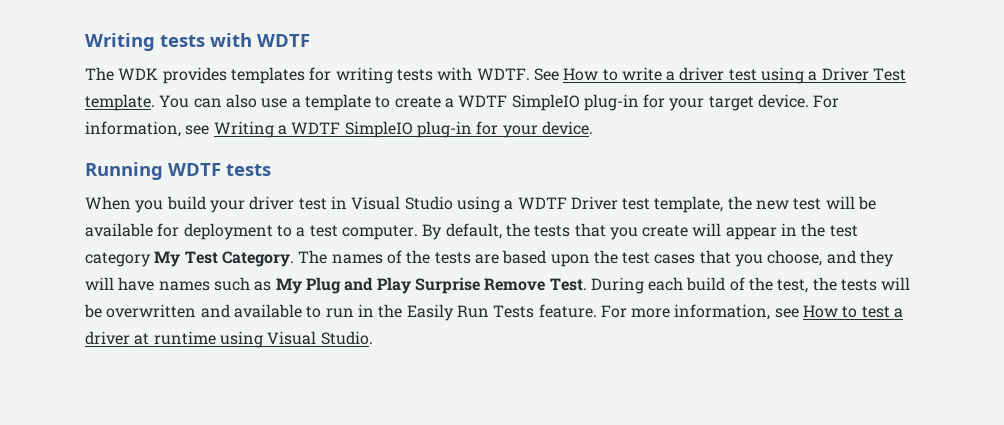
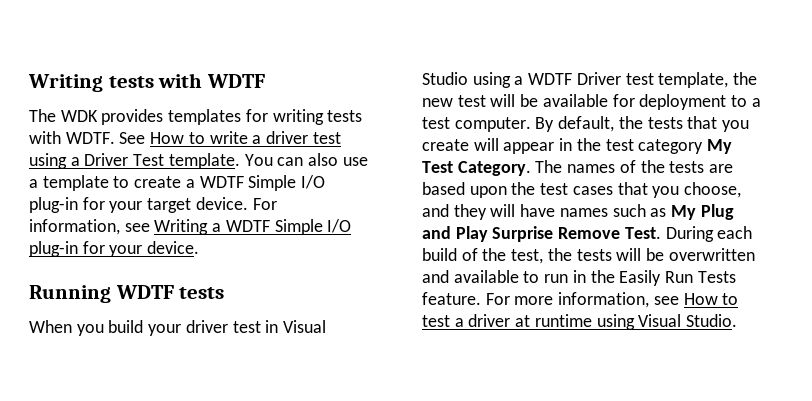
[511,94,580,111] SimpleIO -> [248,175,326,191] Simple I/O
[344,121,413,138] SimpleIO -> [274,219,352,235] Simple I/O

